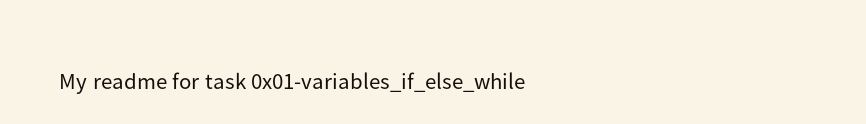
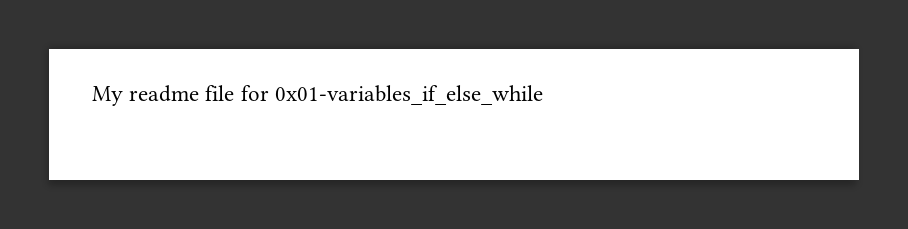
[172,72,247,89] for task -> [205,85,269,101] file for

